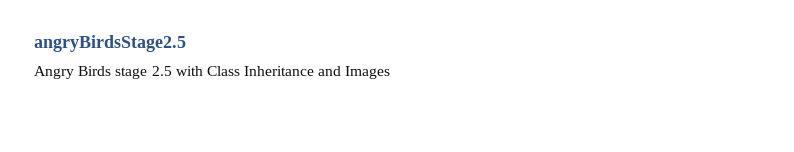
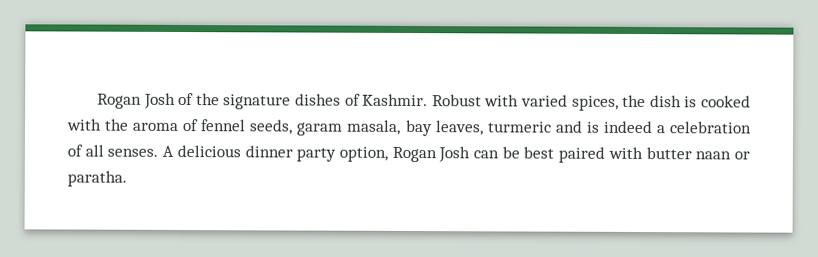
[34,35,186,52] [34,66,391,79] angryBirdsStage2.5 // Angry Birds stage 2.5 with Class Inheritance and Images -> [97,92,751,111] [66,118,753,137] [67,144,750,163] [67,170,127,187] Rogan Josh of the signature dishes of Kashmir. Robust with varied spices, the dish is cooked with the aroma of fennel seeds, garam masala, bay leaves, turmeric and is indeed a celebration of all senses. A delicious dinner party option, Rogan Josh can be best paired with butter naan or paratha.

